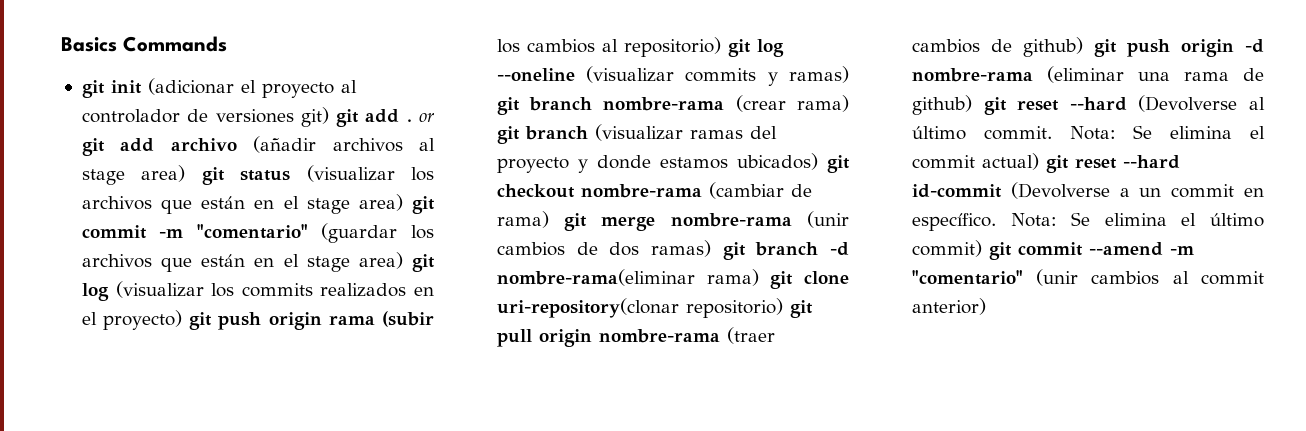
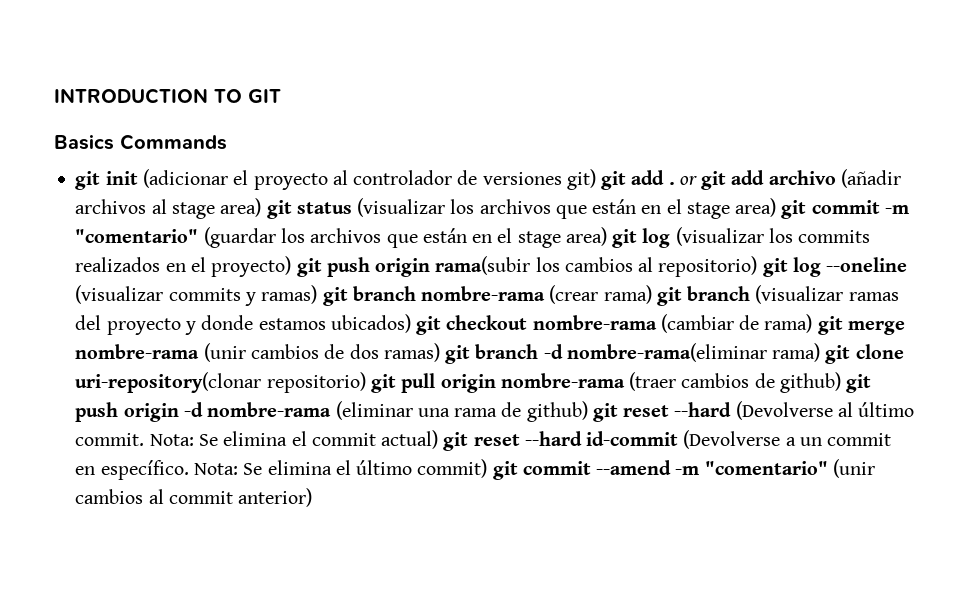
(61, 44) none -> [54,88,281,104] INTRODUCTION TO GIT //
[328,311,434,327] rama (subir -> [435,256,531,275] rama(subir

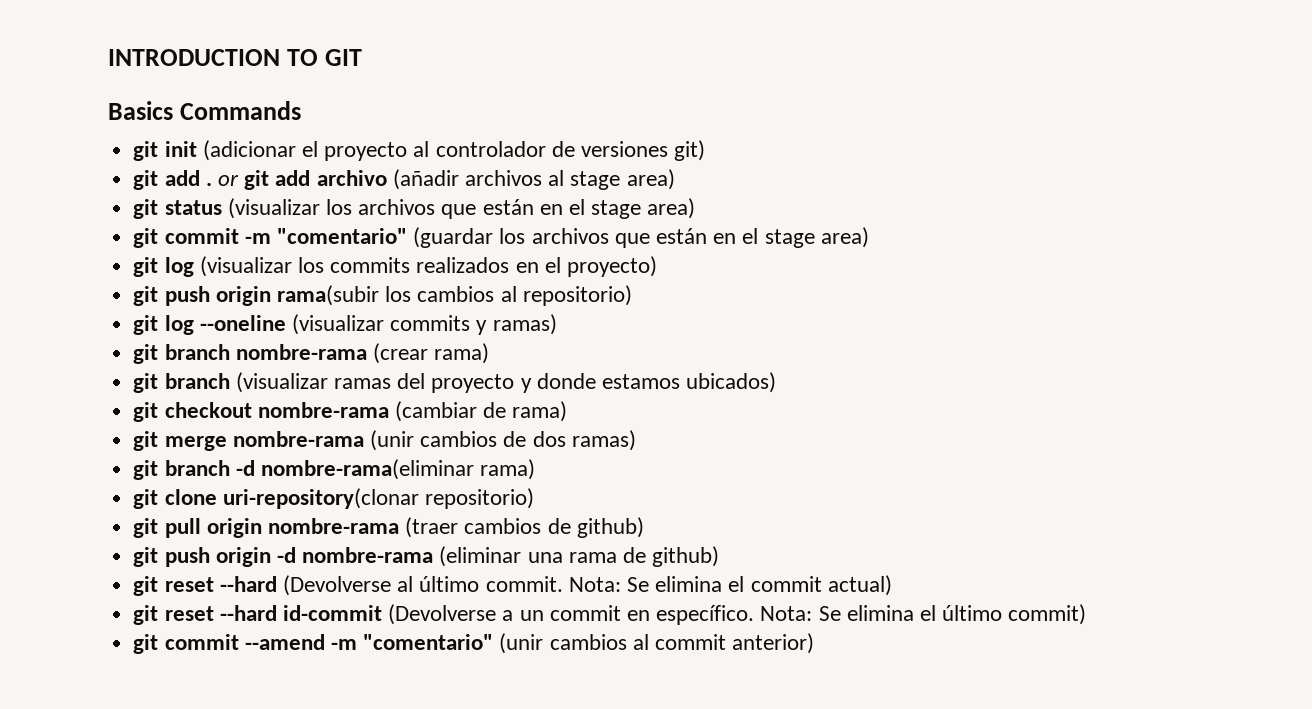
(596, 179) none -> (706, 150) //
(262, 207) none -> (675, 179) //
(777, 207) none -> (696, 208) //
(607, 236) none -> (869, 237) //
(292, 266) none -> (657, 266) //
(758, 266) none -> (632, 295) //
(318, 294) none -> (557, 324) //
(652, 294) none -> (490, 353) //
(411, 323) none -> (777, 382) //
(813, 323) none -> (568, 411) //
(440, 352) none -> (636, 440) //
(821, 352) none -> (536, 469) //
(366, 382) none -> (534, 498) //
(841, 382) none -> (644, 527) //
(588, 411) none -> (720, 556) //
(439, 439) none -> (892, 585) //
(488, 468) none -> (1087, 614) //

